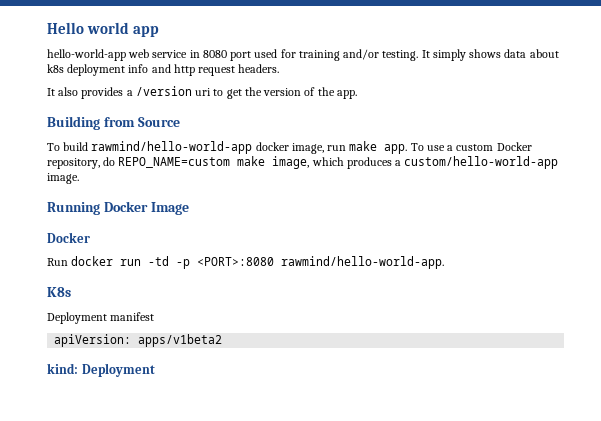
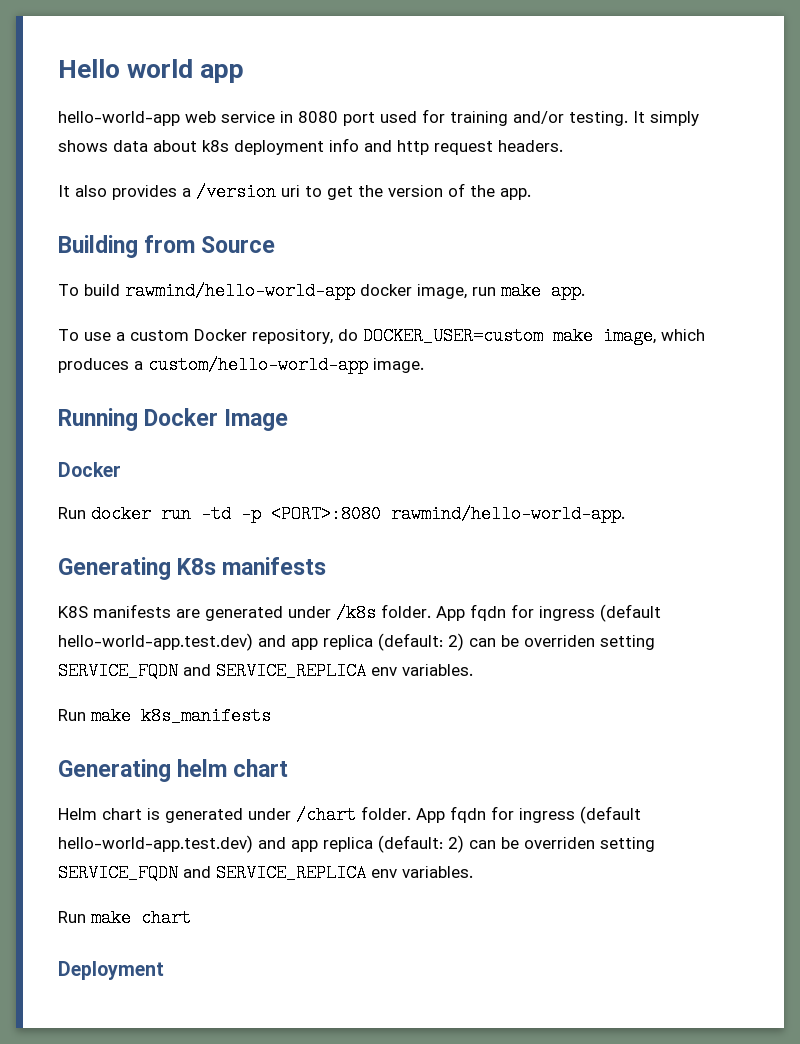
(408, 149) none -> (585, 291) //
[118,157,231,168] REPO_NAME=custom -> [363,327,543,345] DOCKER_USER=custom
(445, 262) none -> [58,557,171,580] Generating
[47,312,155,324] [54,334,223,347] [47,363,78,374] // Deployment manifest // apiVersion: apps/v1beta2 // kind: -> [222,557,327,575] [58,604,661,622] [58,633,655,651] [58,662,473,680] [58,707,271,725] [58,759,289,782] [58,806,641,824] [58,835,655,853] [58,864,473,882] [58,909,191,927] manifests // K8S manifests are generated under /k8s folder. App fqdn for ingress (default hello-world-app.test.dev) and app replica (default: 2) can be overriden setting SERVICE_FQDN and SERVICE_REPLICA env variables. // Run make k8s_manifests // Generating helm chart // Helm chart is generated under /chart folder. App fqdn for ingress (default hello-world-app.test.dev) and app replica (default: 2) can be overriden setting SERVICE_FQDN and SERVICE_REPLICA env variables. // Run make chart //

